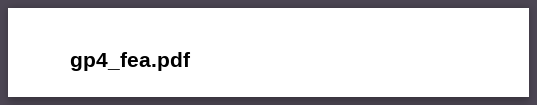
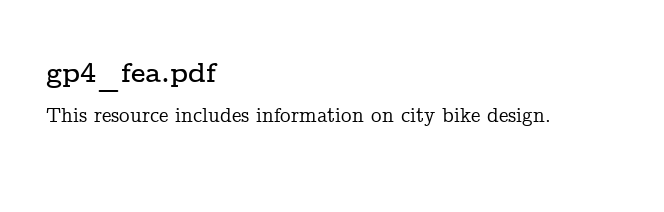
(191, 61) none -> [46,108,551,126] // This resource includes information on city bike design.

